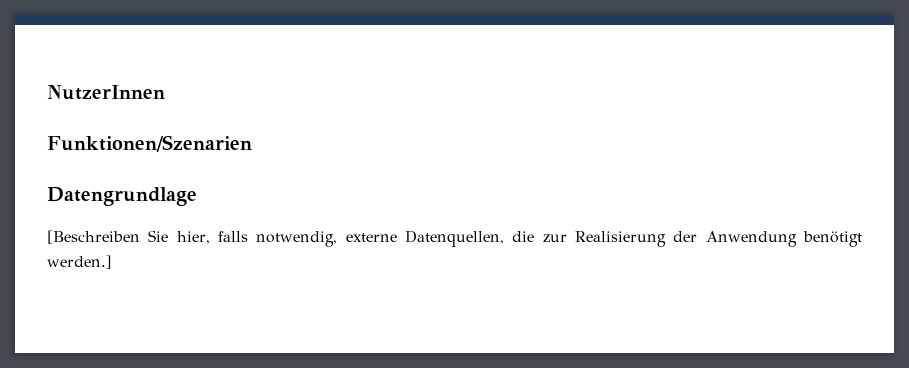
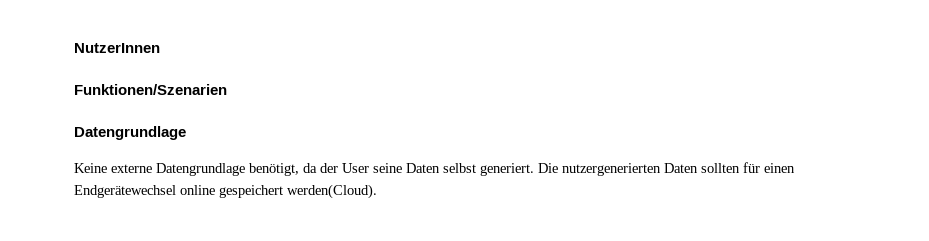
[47,230,863,247] [47,255,112,269] [Beschreiben Sie hier, falls notwendig, externe Datenquellen, die zur Realisierung der Anwendung benötigt werden.] -> [74,162,795,176] [74,184,377,199] Keine externe Datengrundlage benötigt, da der User seine Daten selbst generiert. Die nutzergenerierten Daten sollten für einen Endgerätewechsel online gespeichert werden(Cloud).

